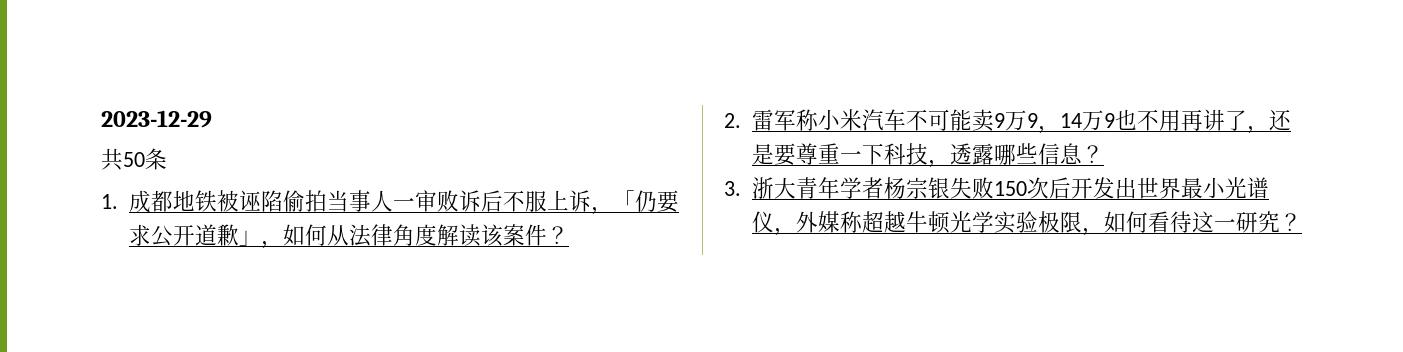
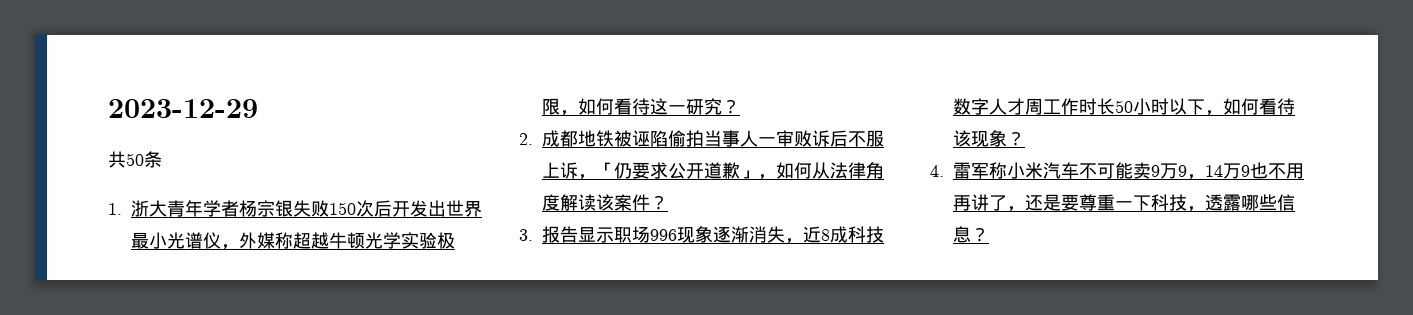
[128,190,679,215] [128,224,569,249] [724,109,1291,134] [751,143,1104,168] [724,181,741,196] 成都地铁被诬陷偷拍当事人一审败诉后不服上诉，「仍要求公开道歉」，如何从法律角度解读该案件？ // 2.雷军称小米汽车不可能卖9万9，14万9也不用再讲了，还是要尊重一下科技，透露哪些信息？ // 3. -> (122, 209) none
(1302, 222) none -> [519,130,884,147] [542,162,884,180] [542,194,668,211] [519,226,884,244] [953,98,1295,116] [953,130,1025,147] [930,162,1304,180] [953,194,1295,212] [953,226,989,243] // 2.成都地铁被诬陷偷拍当事人一审败诉后不服上诉，「仍要求公开道歉」，如何从法律角度解读该案件？ // 3.报告显示职场996现象逐渐消失，近8成科技数字人才周工作时长50小时以下，如何看待该现象？ // 4.雷军称小米汽车不可能卖9万9，14万9也不用再讲了，还是要尊重一下科技，透露哪些信息？

